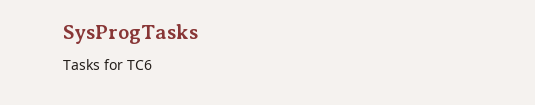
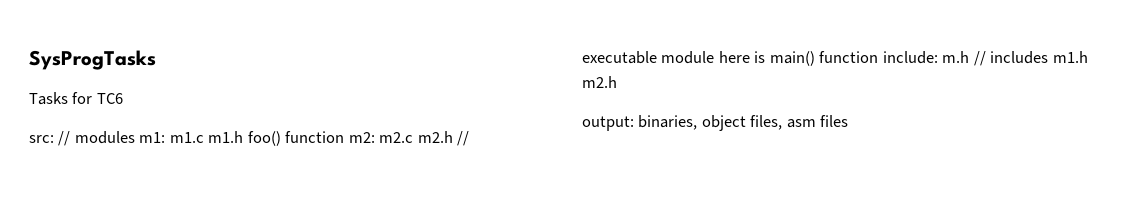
(152, 65) none -> [29,131,470,146] [582,51,1088,66] [582,76,617,88] [582,115,849,131] // src: // modules m1: m1.c m1.h foo() function m2: m2.c m2.h // executable module here is main() function include: m.h // includes m1.h m2.h // output: binaries, object files, asm files

